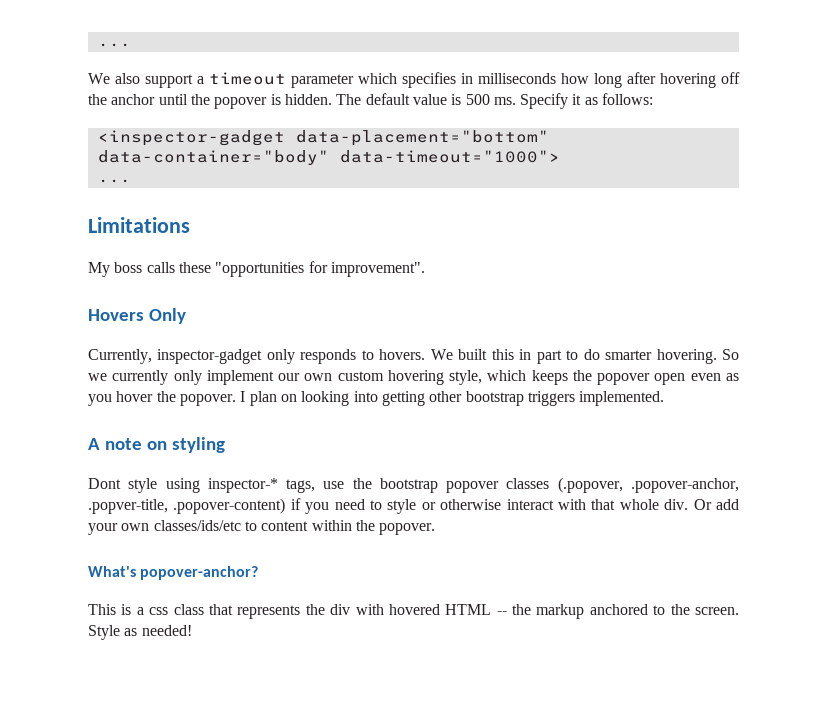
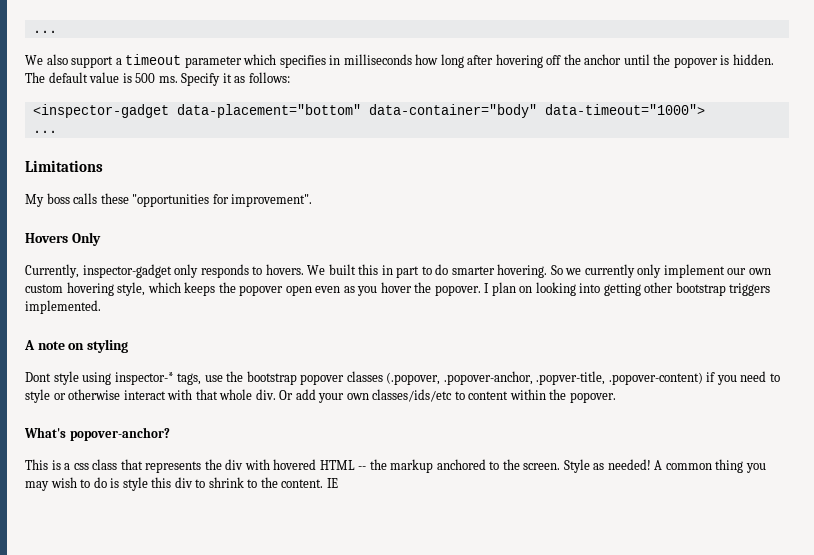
(192, 630) none -> [654,459,766,473] [25,477,338,491] A common thing you may wish to do is style this div to shrink to the content. IE

